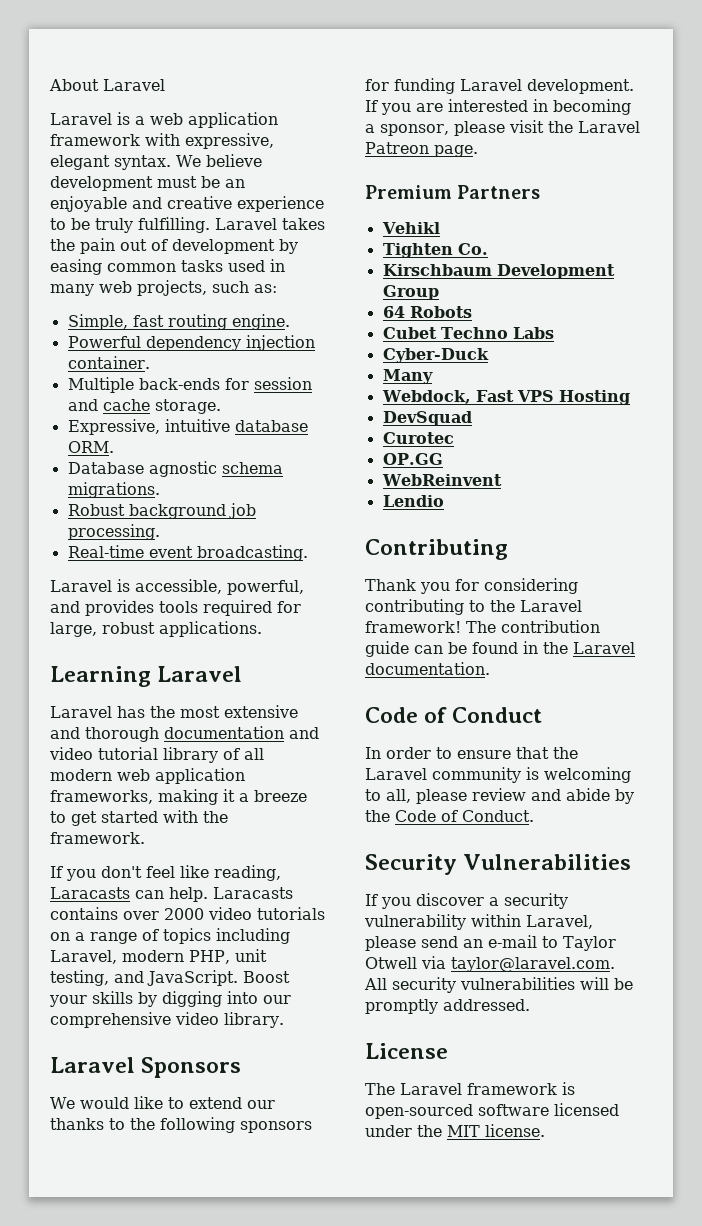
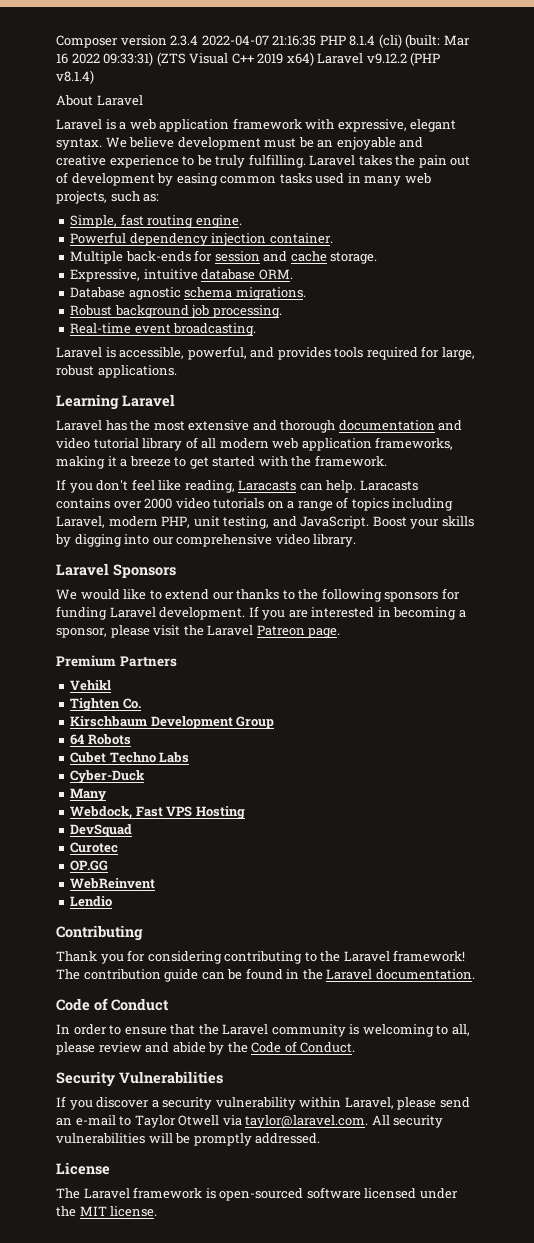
(49, 85) none -> [56,34,470,48] [56,52,441,66] [56,70,94,84] Composer version 2.3.4 2022-04-07 21:16:35 PHP 8.1.4 (cli) (built: Mar 16 2022 09:33:31) (ZTS Visual C++ 2019 x64) Laravel v9.12.2 (PHP v8.1.4) //

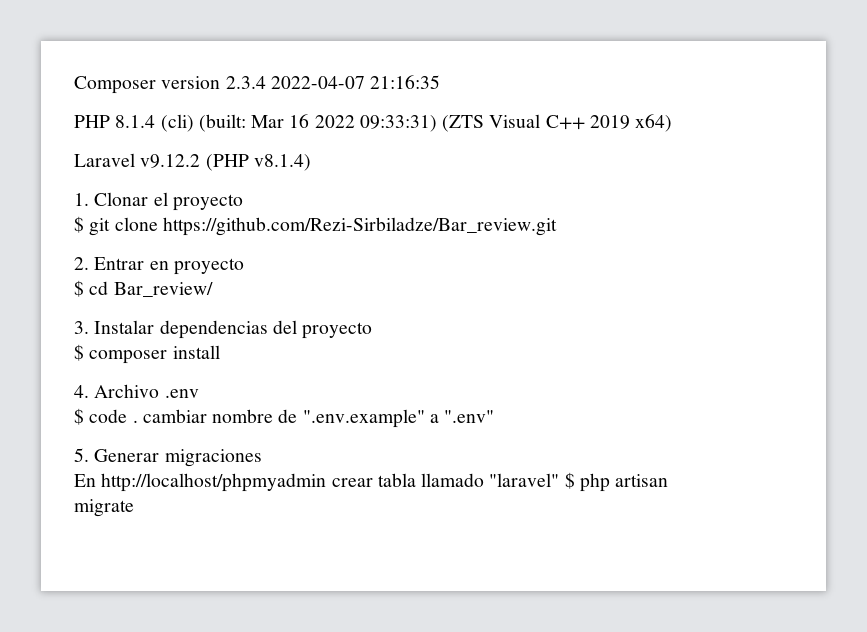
(317, 40) none -> (441, 82) //
(314, 59) none -> (673, 123) //
[56,95,143,106] [56,118,457,132] [56,137,424,150] [56,154,471,168] [56,172,431,186] [56,191,160,204] [70,214,242,228] [70,232,333,246] [70,250,378,264] [70,269,293,282] [70,287,306,300] [70,305,282,318] [70,323,257,336] [56,346,475,360] [56,365,177,378] [56,394,175,410] [56,420,463,433] [56,437,454,451] [56,455,387,469] [56,479,418,493] [56,497,454,511] [56,516,474,529] [55,534,357,547] [56,563,176,578] [56,588,460,602] [56,606,466,620] [56,625,341,638] [56,655,177,667] [70,680,112,691] [70,698,141,711] [70,716,275,729] [70,734,131,745] [70,752,190,763] [70,770,146,783] [70,788,108,801] [70,806,245,819] [70,824,133,837] [70,842,119,853] [70,860,109,871] [70,878,156,889] [70,896,113,907] [56,925,143,941] [56,950,466,964] [56,968,475,982] [56,998,169,1011] [56,1024,470,1037] [56,1041,356,1055] [56,1071,223,1087] [56,1096,470,1110] [56,1115,444,1128] [56,1133,321,1146] [56,1162,110,1175] [56,1187,458,1201] [56,1206,158,1217] About Laravel // Laravel is a web application framework with expressive, elegant syntax. We believe development must be an enjoyable and creative experience to be truly fulfilling. Laravel takes the pain out of development by easing common tasks used in many web projects, such as: // Simple, fast routing engine. // Powerful dependency injection container. // Multiple back-ends for session and cache storage. // Expressive, intuitive database ORM. // Database agnostic schema migrations. // Robust background job processing. // Real-time event broadcasting. // Laravel is accessible, powerful, and provides tools required for large, robust applications. // Learning Laravel // Laravel has the most extensive and thorough documentation and video tutorial library of all modern web application frameworks, making it a breeze to get started with the framework. // If you don't feel like reading, Laracasts can help. Laracasts contains over 2000 video tutorials on a range of topics including Laravel, modern PHP, unit testing, and JavaScript. Boost your skills by digging into our comprehensive video library. // Laravel Sponsors // We would like to extend our thanks to the following sponsors for funding Laravel development. If you are interested in becoming a sponsor, please visit the Laravel Patreon page. // Premium Partners // Vehikl // Tighten Co. // Kirschbaum Development Group // 64 Robots // Cubet Techno Labs // Cyber-Duck // Many // Webdock, Fast VPS Hosting // DevSquad // Curotec // OP.GG // WebReinvent // Lendio // Contributing // Thank you for considering contributing to the Laravel framework! The contribution guide can be found in the Laravel documentation. // Code of Conduct // In order to ensure that the Laravel community is welcoming to all, please review and abide by the Code of Conduct. // Security Vulnerabilities // If you discover a security vulnerability within Laravel, please send an e-mail to Taylor Otwell via taylor@laravel.com. All security vulnerabilities will be promptly addressed. // License // The Laravel framework is open-sourced software licensed under the MIT license. -> [74,192,243,211] [74,216,557,236] [74,257,244,275] [74,280,213,297] [74,320,373,339] [74,344,220,364] [74,384,199,398] [74,408,495,428] [74,448,262,467] [74,472,669,492] [74,499,134,517] 1. Clonar el proyecto // $ git clone https://github.com/Rezi-Sirbiladze/Bar_review.git // 2. Entrar en proyecto // $ cd Bar_review/ // 3. Instalar dependencias del proyecto // $ composer install // 4. Archivo .env // $ code . cambiar nombre de ".env.example" a ".env" // 5. Generar migraciones // En http://localhost/phpmyadmin crear tabla llamado "laravel" $ php artisan migrate

